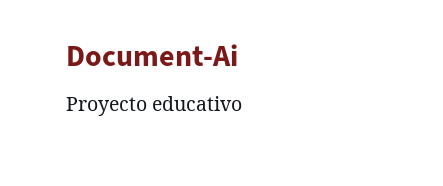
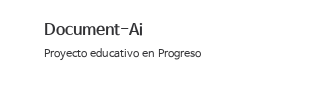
(243, 103) none -> [141,49,201,60] en Progreso

